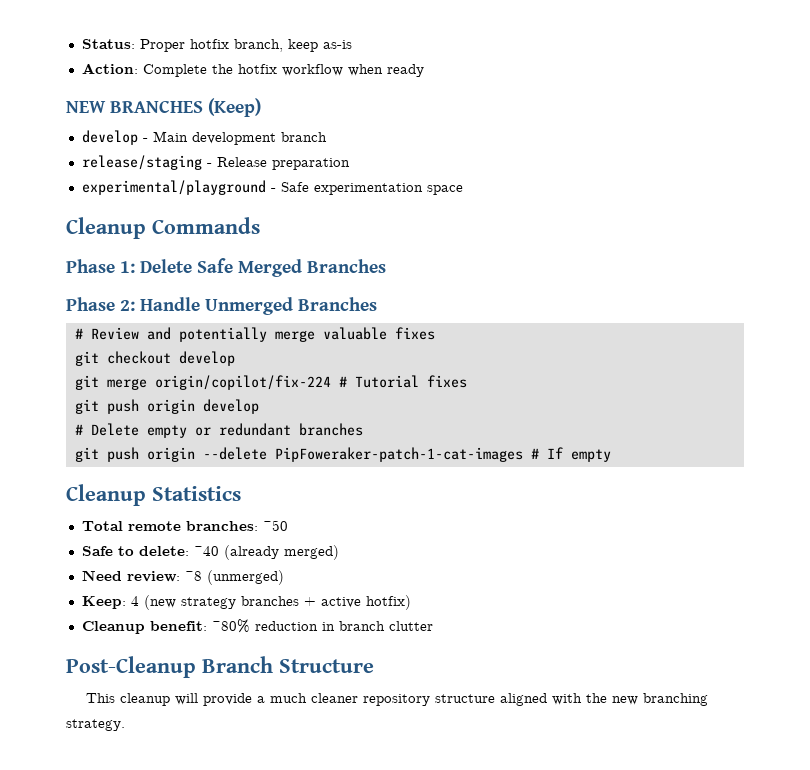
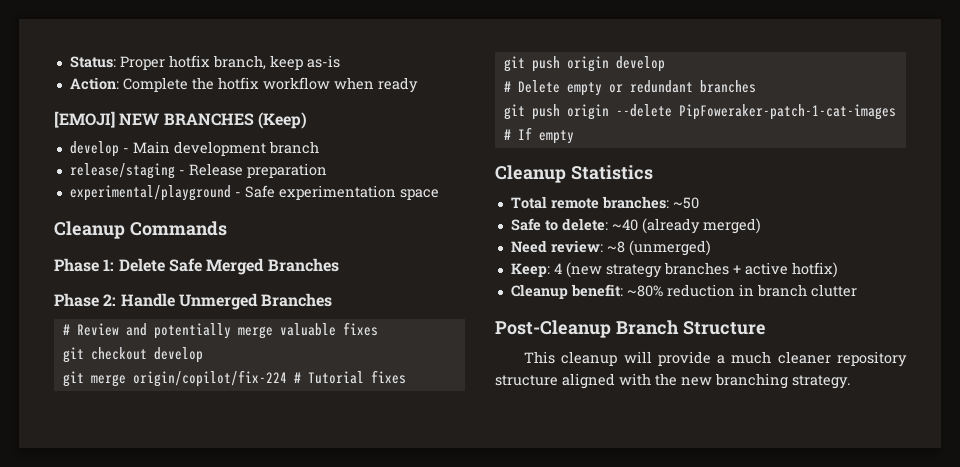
(424, 70) none -> [54,111,115,128] [EMOJI]

